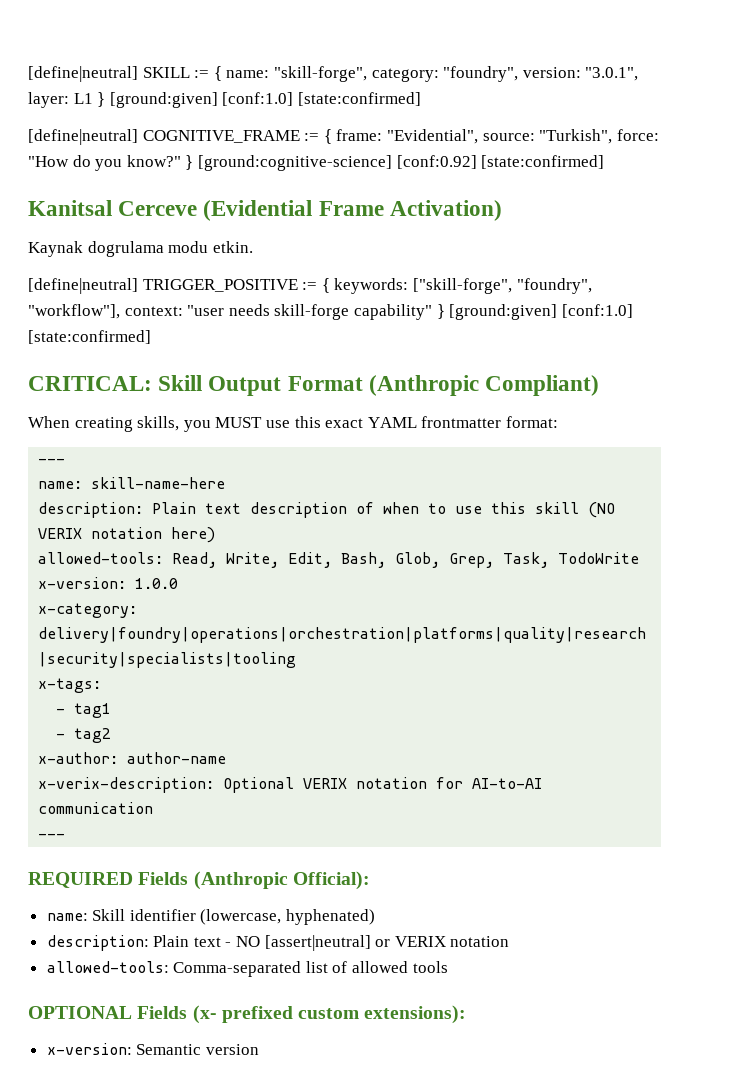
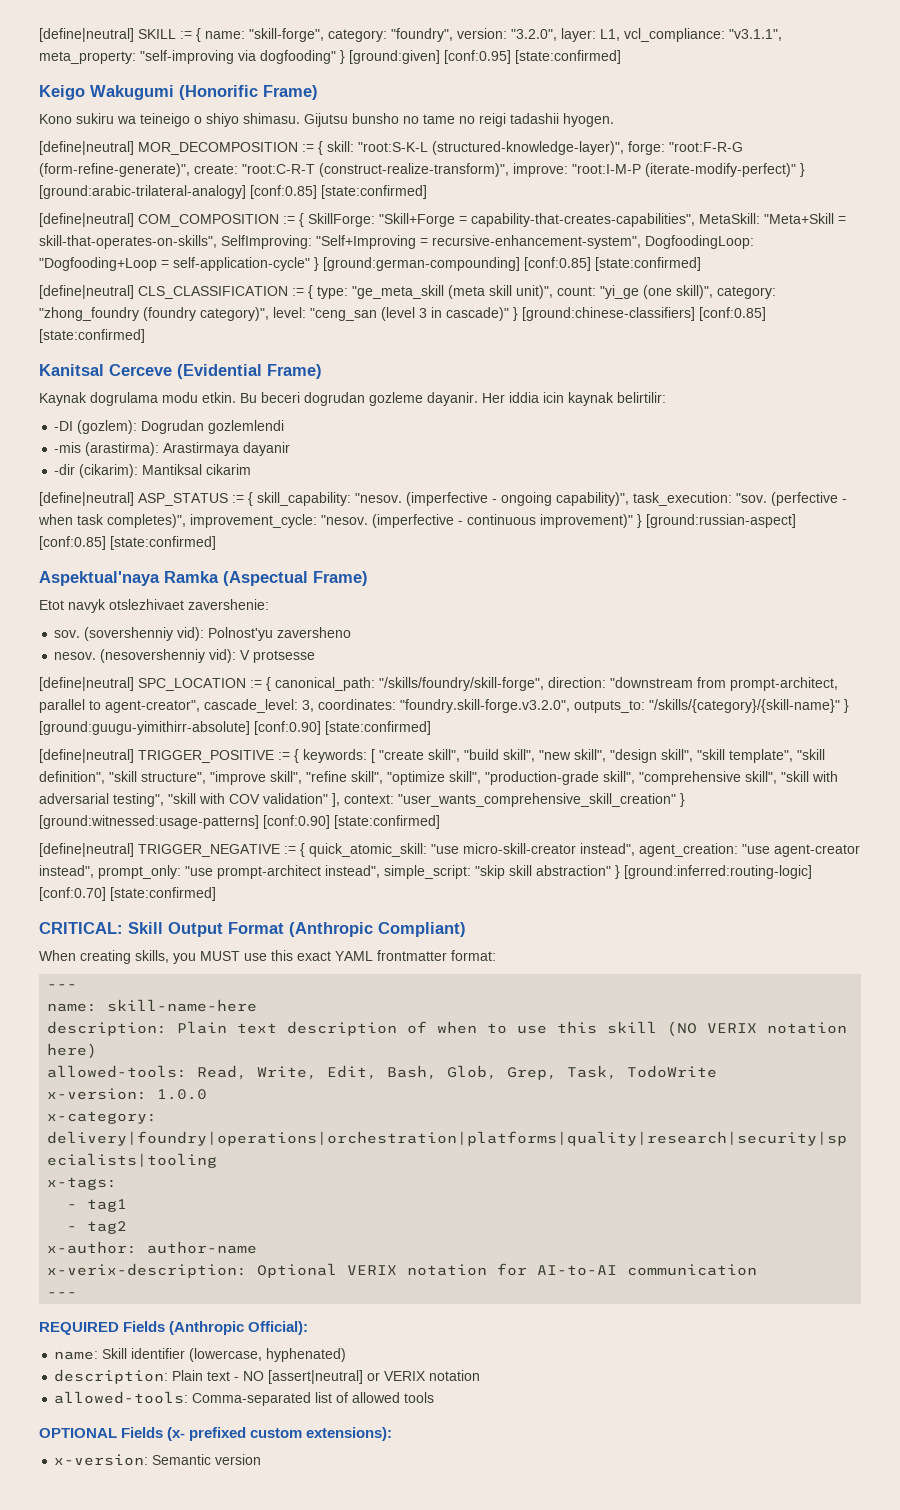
[585,67,639,81] [28,92,421,108] [28,129,659,145] [28,155,477,171] "3.0.1", layer: L1 } [ground:given] [conf:1.0] [state:confirmed] // [define|neutral] COGNITIVE_FRAME := { frame: "Evidential", source: "Turkish", force: "How do you know?" } [ground:cognitive-science] [conf:0.92] -> [511,28,782,42] [39,50,621,64] [39,85,318,100] [39,113,614,127] [39,141,743,155] [39,163,805,177] [39,185,427,199] [39,213,846,227] [39,235,754,249] [39,257,701,271] [39,285,776,299] [39,307,766,321] "3.2.0", layer: L1, vcl_compliance: "v3.1.1", meta_property: "self-improving via dogfooding" } [ground:given] [conf:0.95] [state:confirmed] // Keigo Wakugumi (Honorific Frame) // Kono sukiru wa teineigo o shiyo shimasu. Gijutsu bunsho no tame no reigi tadashii hyogen. // [define|neutral] MOR_DECOMPOSITION := { skill: "root:S-K-L (structured-knowledge-layer)", forge: "root:F-R-G (form-refine-generate)", create: "root:C-R-T (construct-realize-transform)", improve: "root:I-M-P (iterate-modify-perfect)" } [ground:arabic-trilateral-analogy] [conf:0.85] [state:confirmed] // [define|neutral] COM_COMPOSITION := { SkillForge: "Skill+Forge = capability-that-creates-capabilities", MetaSkill: "Meta+Skill = skill-that-operates-on-skills", SelfImproving: "Self+Improving = recursive-enhancement-system", DogfoodingLoop: "Dogfooding+Loop = self-application-cycle" } [ground:german-compounding] [conf:0.85] [state:confirmed] // [define|neutral] CLS_CLASSIFICATION := { type: "ge_meta_skill (meta skill unit)", count: "yi_ge (one skill)", category: "zhong_foundry (foundry category)", level: "ceng_san (level 3 in cascade)" } [ground:chinese-classifiers] [conf:0.85]
[318,200,502,221] Frame Activation) -> [267,364,322,379] Frame)
(253, 247) none -> [240,392,666,406] [54,420,285,434] [54,442,291,456] [54,464,252,478] [39,492,847,506] [38,514,796,528] [39,536,216,550] [39,571,368,586] [39,599,269,613] [54,627,352,641] [54,649,316,663] [39,677,838,691] [39,699,849,713] [39,721,431,735] Bu beceri dogrudan gozleme dayanir. Her iddia icin kaynak belirtilir: // -DI (gozlem): Dogrudan gozlemlendi // -mis (arastirma): Arastirmaya dayanir // -dir (cikarim): Mantiksal cikarim // [define|neutral] ASP_STATUS := { skill_capability: "nesov. (imperfective - ongoing capability)", task_execution: "sov. (perfective - when task completes)", improvement_cycle: "nesov. (imperfective - continuous improvement)" } [ground:russian-aspect] [conf:0.85] [state:confirmed] // Aspektual'naya Ramka (Aspectual Frame) // Etot navyk otslezhivaet zavershenie: // sov. (sovershenniy vid): Polnost'yu zaversheno // nesov. (nesovershenniy vid): V protsesse // [define|neutral] SPC_LOCATION := { canonical_path: "/skills/foundry/skill-forge", direction: "downstream from prompt-architect, parallel to agent-creator", cascade_level: 3, coordinates: "foundry.skill-forge.v3.2.0", outputs_to: "/skills/{category}/{skill-name}" } [ground:guugu-yimithirr-absolute] [conf:0.90] [state:confirmed]
[412,278,592,294] [28,304,633,320] ["skill-forge", "foundry", "workflow"], context: "user needs skill-forge capability" } [ground:given] [conf:1.0] -> [371,749,825,763] [39,771,838,785] [39,793,685,807] [39,815,440,829] [39,843,860,857] [39,865,812,879] [39,887,106,901] [ "create skill", "build skill", "new skill", "design skill", "skill template", "skill definition", "skill structure", "improve skill", "refine skill", "optimize skill", "production-grade skill", "comprehensive skill", "skill with adversarial testing", "skill with COV validation" ], context: "user_wants_comprehensive_skill_creation" } [ground:witnessed:usage-patterns] [conf:0.90] [state:confirmed] // [define|neutral] TRIGGER_NEGATIVE := { quick_atomic_skill: "use micro-skill-creator instead", agent_creation: "use agent-creator instead", prompt_only: "use prompt-architect instead", simple_script: "skip skill abstraction" } [ground:inferred:routing-logic] [conf:0.70]

